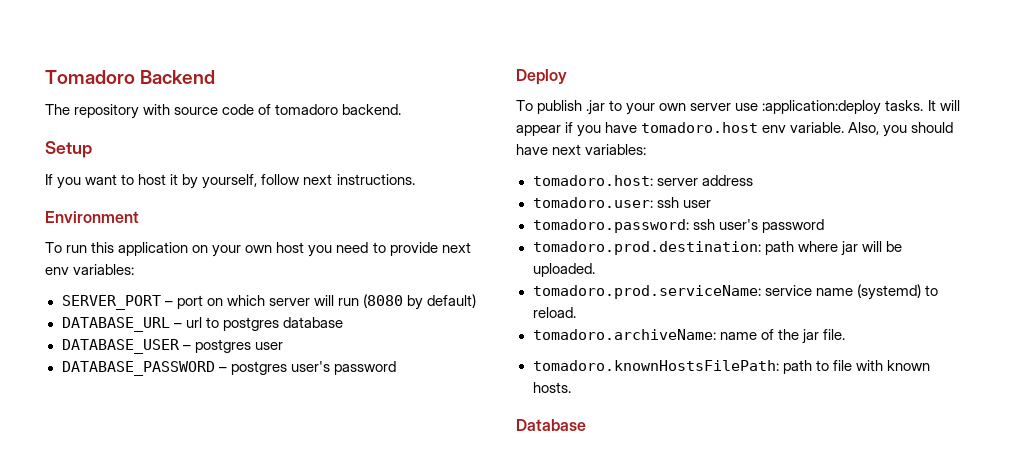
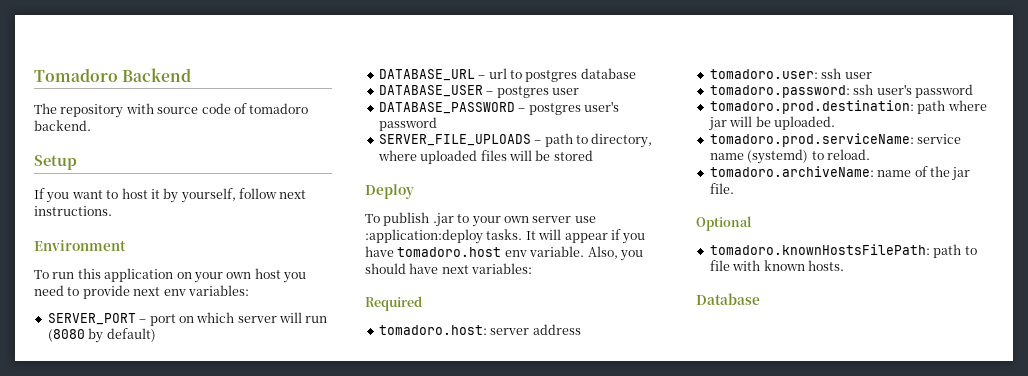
(396, 368) none -> [378,133,653,148] [377,150,593,164] // SERVER_FILE_UPLOADS – path to directory, where uploaded files will be stored
(647, 149) none -> [365,296,422,311] // Required
(845, 334) none -> [696,216,752,231] // Optional

